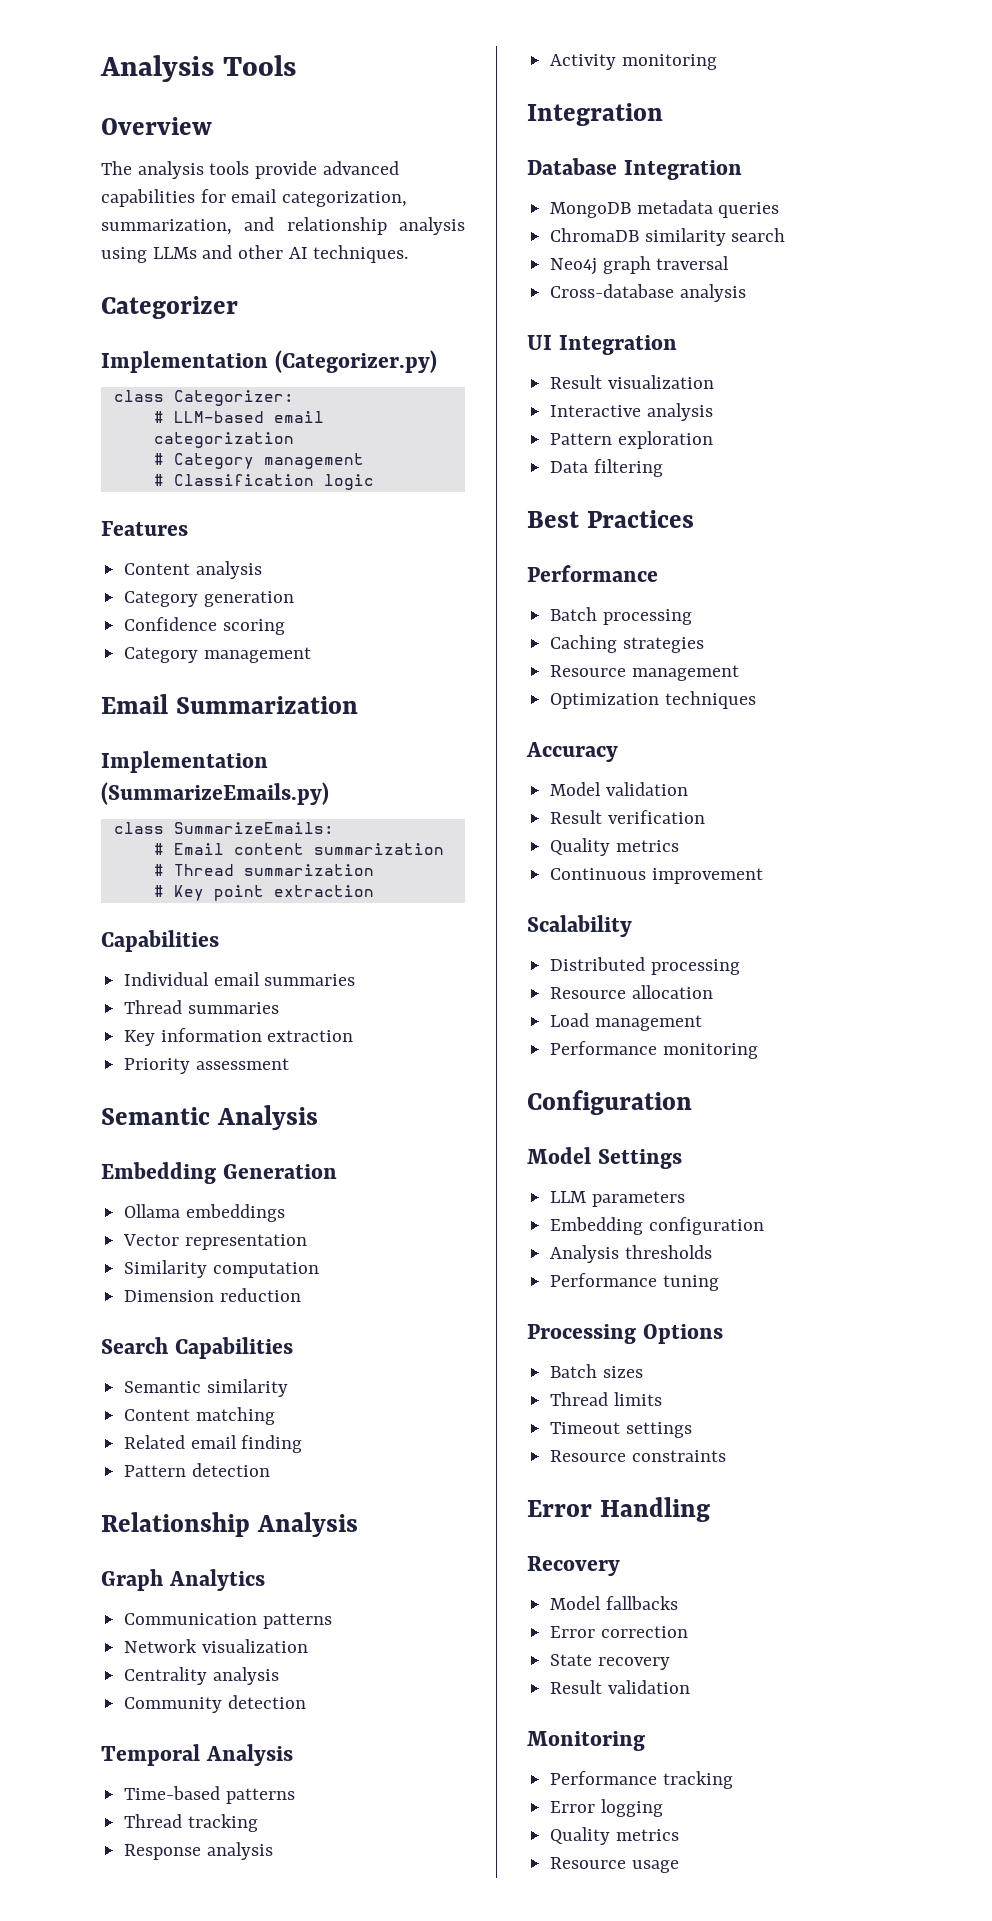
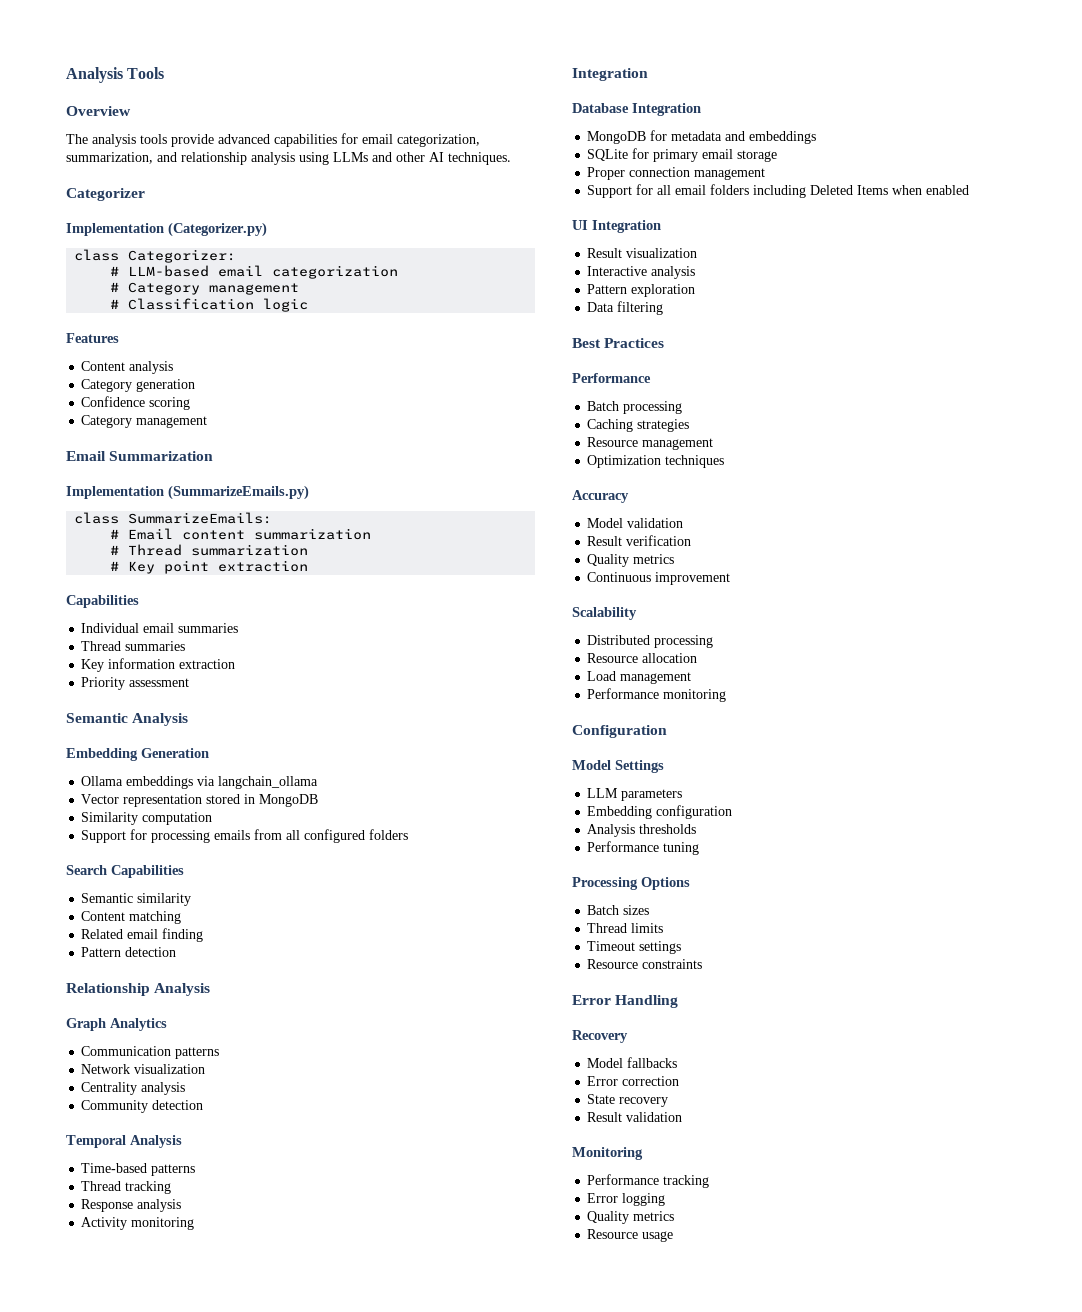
(285, 1213) none -> [197,776,319,789] via langchain_ollama
(307, 1242) none -> [206,794,319,807] stored in MongoDB
[124,1288,301,1302] Dimension reduction -> [81,829,409,843] Support for processing emails from all configured folders
[636,200,780,218] [550,228,786,246] [550,256,730,275] [550,284,746,302] metadata queries // ChromaDB similarity search // Neo4j graph traversal // Cross-database analysis -> [650,130,817,144] [587,148,778,162] [587,167,766,180] [587,184,970,198] for metadata and embeddings // SQLite for primary email storage // Proper connection management // Support for all email folders including Deleted Items when enabled

